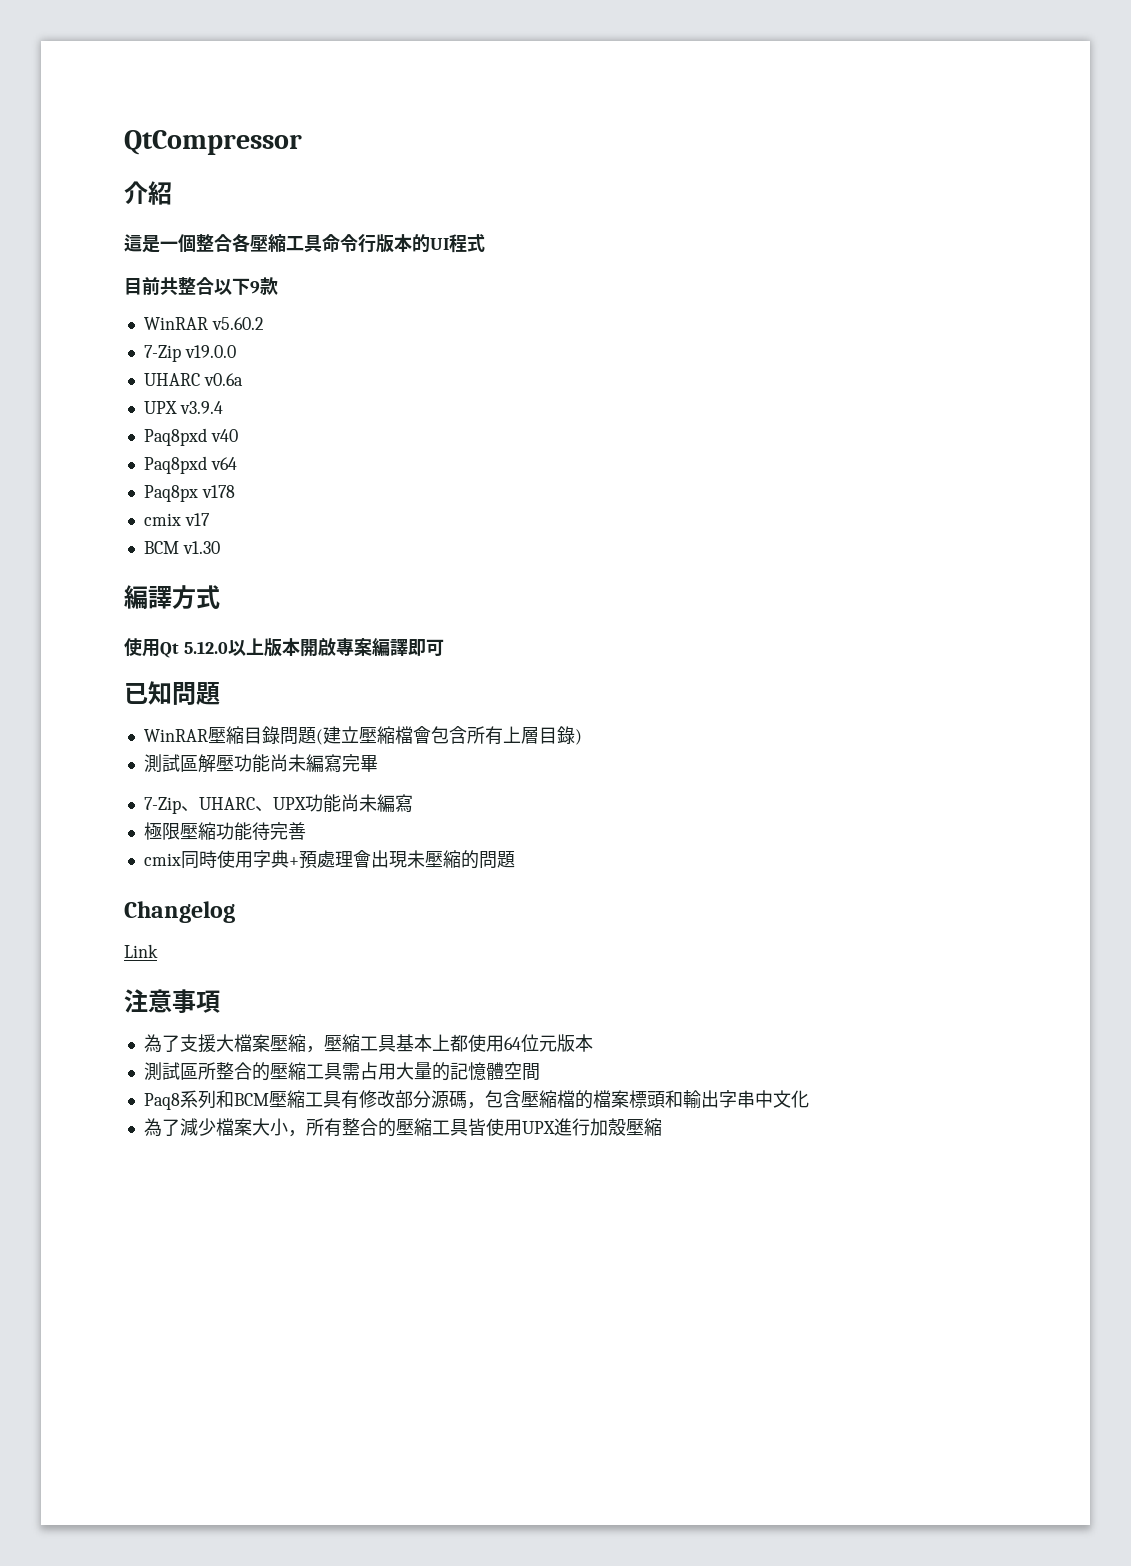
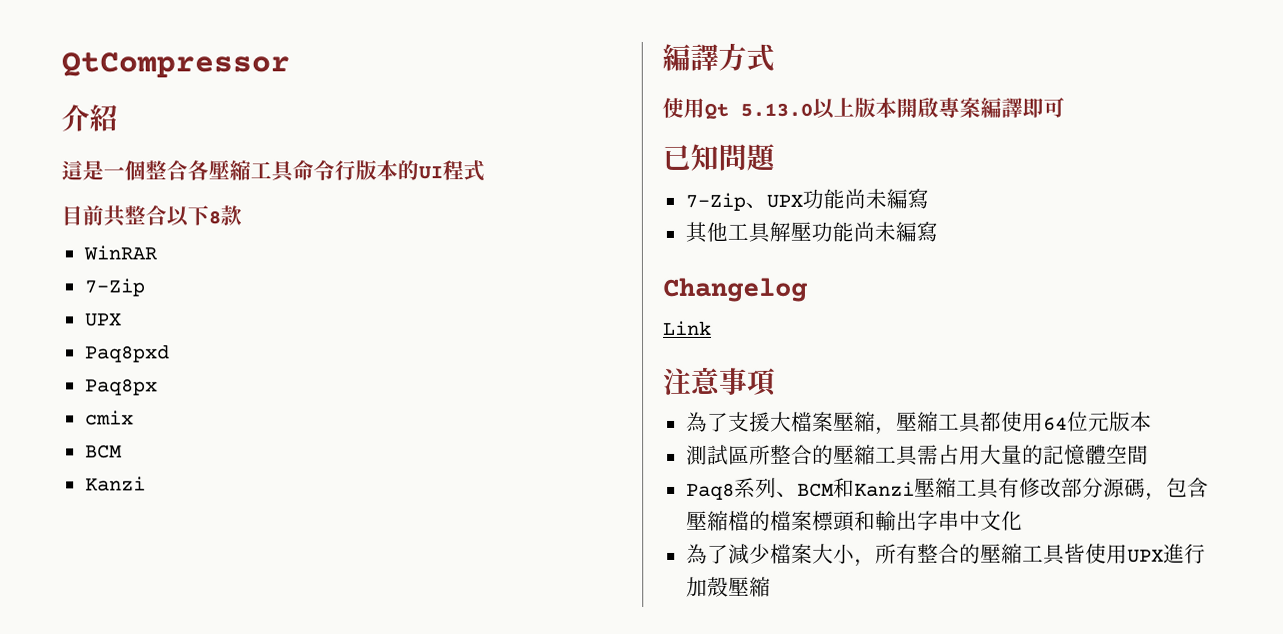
[250,281,260,294] 9 -> [208,210,221,225] 8
[211,317,264,330] [143,345,236,362] [143,373,243,386] [143,401,223,414] [143,428,238,446] [143,456,237,474] v5.60.2 // 7-Zip v19.0.0 // UHARC v0.6a // UPX v3.9.4 // Paq8pxd v40 // Paq8pxd v64 -> [83,278,145,297] [83,313,122,327] [84,344,170,363] // 7-Zip // UPX // Paq8pxd
[201,485,235,498] [143,513,210,526] [143,541,220,554] v178 // cmix v17 // BCM v1.30 -> [84,410,134,426] [84,444,122,459] [84,476,146,492] // cmix // BCM // Kanzi
[183,641,228,654] 5.12.0 -> [740,102,813,117] 5.13.0
[143,726,582,745] [143,754,378,773] // WinRAR壓縮目錄問題(建立壓縮檔會包含所有上層目錄) // 測試區解壓功能尚未編寫完畢 -> (777, 157) none
[198,797,273,812] UHARC、 -> (767, 205) none
[143,822,306,841] [143,850,515,869] 極限壓縮功能待完善 // cmix同時使用字典+預處理會出現未壓縮的問題 -> [684,221,938,243] 其他工具解壓功能尚未編寫
[395,1034,450,1052] 基本上 -> (982, 422) none
[215,1090,269,1108] 和BCM -> [775,477,915,498] 、BCM和Kanzi

